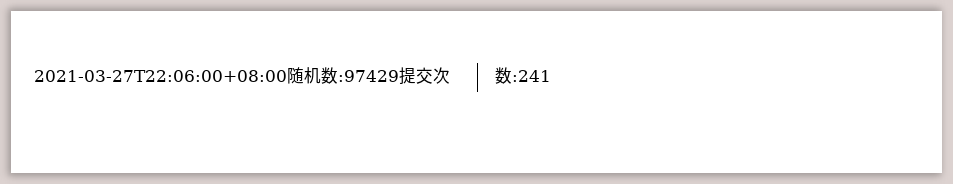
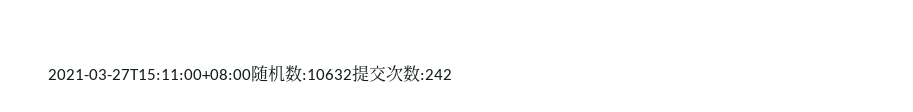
[34,67,399,84] 2021-03-27T22:06:00+08:00随机数:97429 -> [48,65,352,82] 2021-03-27T15:11:00+08:00随机数:10632
[512,70,551,82] :241 -> [420,69,452,80] :242

